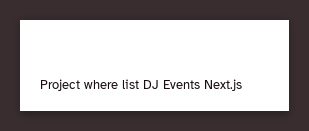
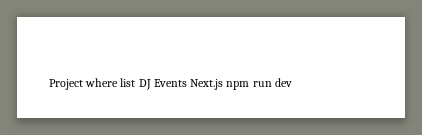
(242, 85) none -> [226,78,292,90] npm run dev

